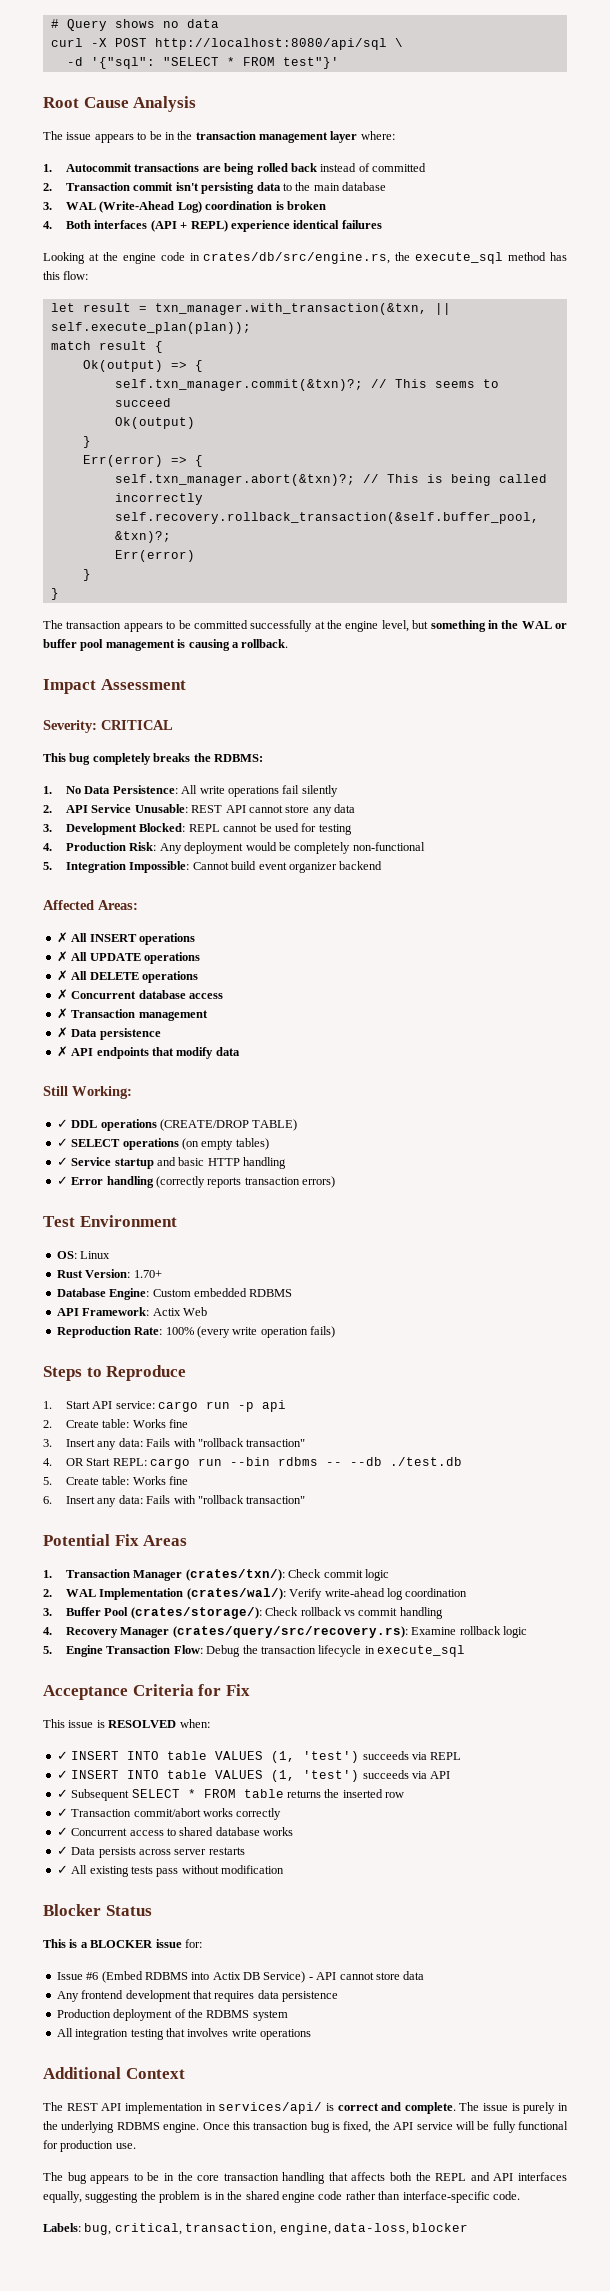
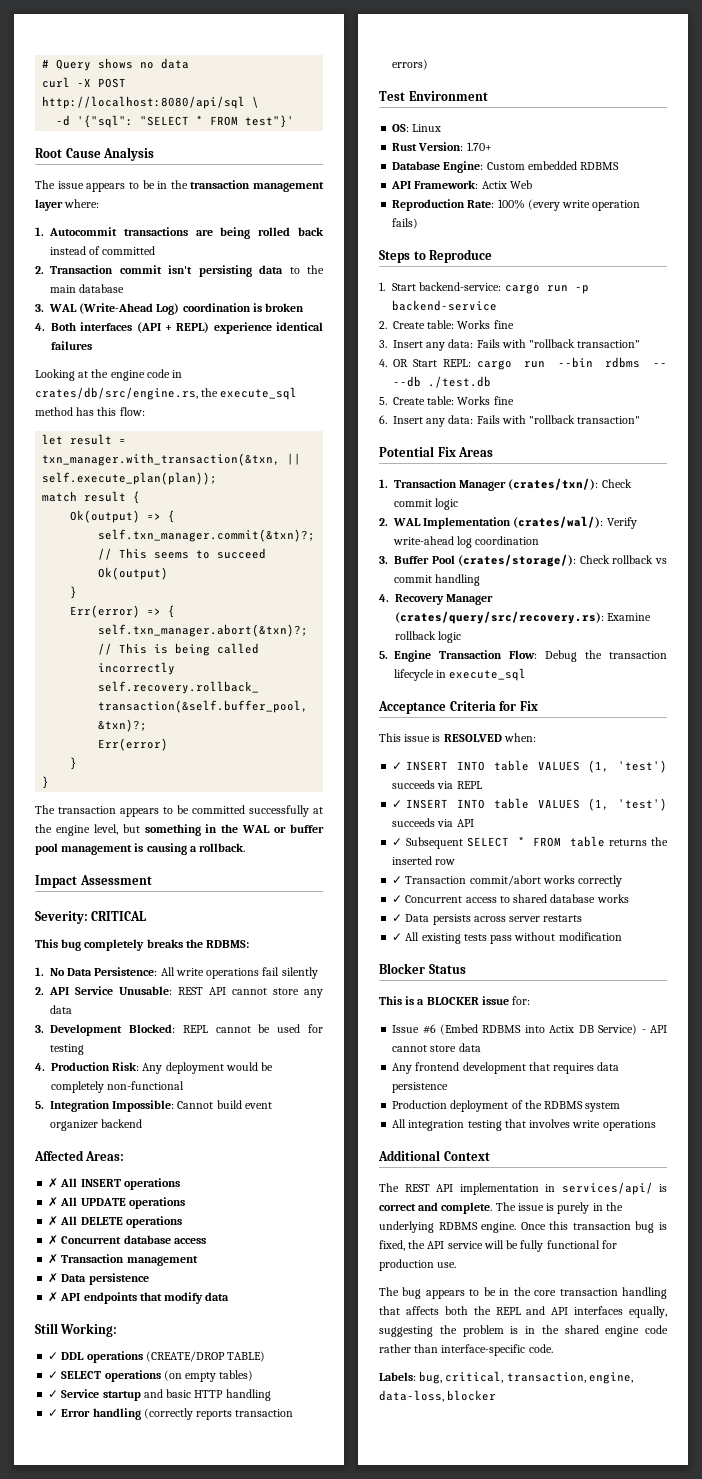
[92,1401,155,1409] API service: -> [419,282,502,291] backend-service:
[262,1400,287,1412] api -> [392,300,498,311] backend-service

